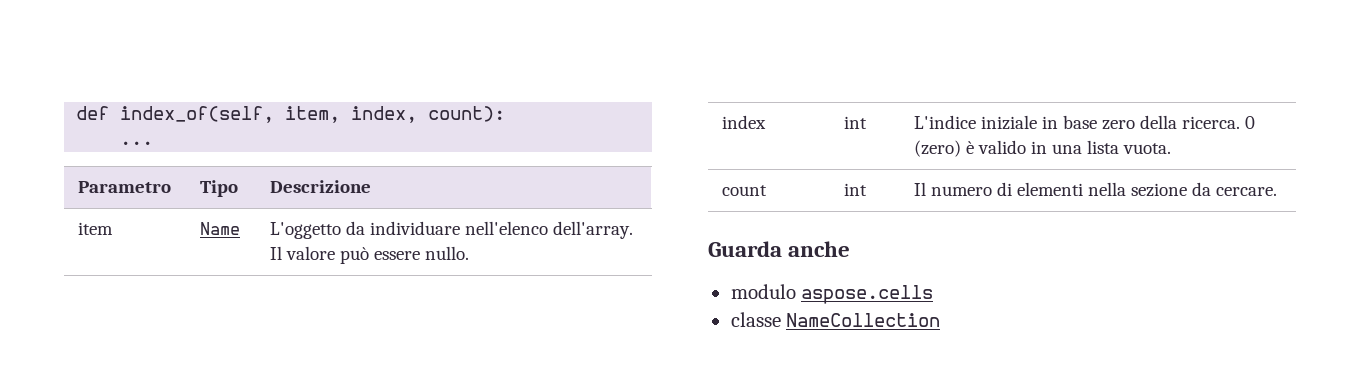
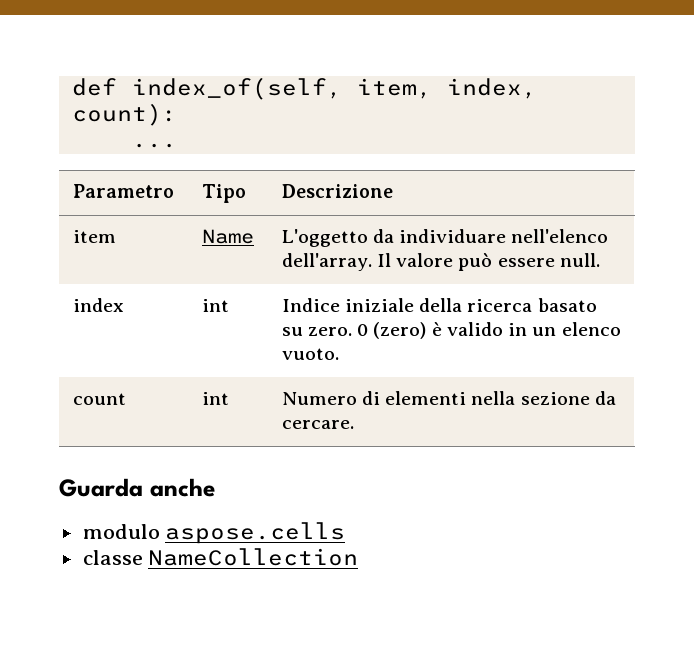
[425,246,470,260] nullo. -> [559,253,600,267] null.
[914,115,1241,130] L'indice iniziale in base zero della ricerca. -> [281,298,597,312] [281,327,352,336] Indice iniziale della ricerca basato su zero.
[1052,140,1172,154] una lista vuota. -> [532,322,621,336] [281,348,339,360] un elenco vuoto.
[914,182,993,196] Il numero -> [281,392,357,405] Numero

